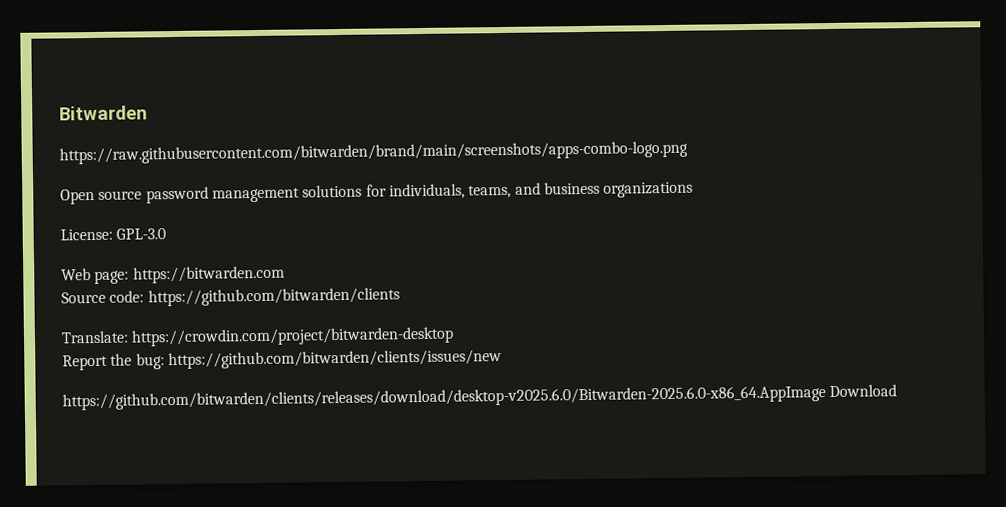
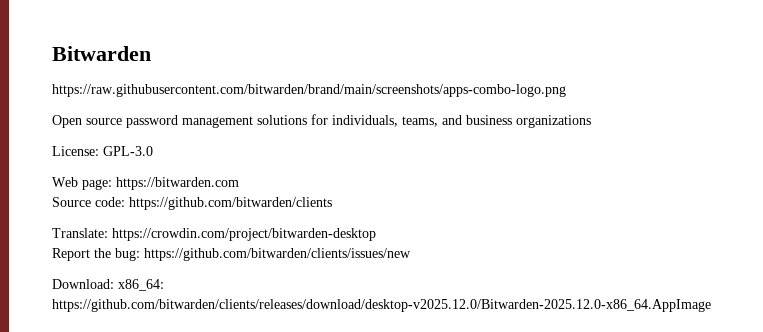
[62,384,898,411] https://github.com/bitwarden/clients/releases/download/desktop-v2025.6.0/Bitwarden-2025.6.0-x86_64.AppImage Download -> [52,279,164,291] [52,299,711,312] Download: x86_64: https://github.com/bitwarden/clients/releases/download/desktop-v2025.12.0/Bitwarden-2025.12.0-x86_64.AppImage

